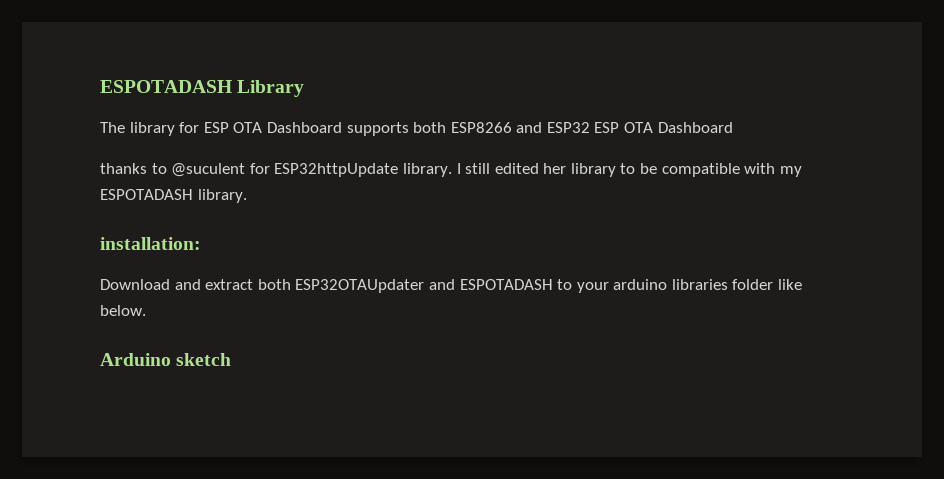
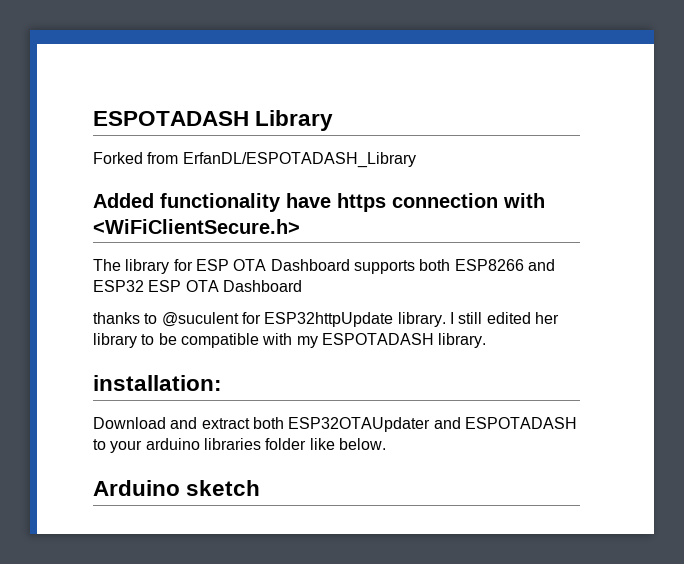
(305, 88) none -> [93,152,416,168] [93,193,545,212] [93,219,300,234] // Forked from ErfanDL/ESPOTADASH_Library // Added functionality have https connection with <WiFiClientSecure.h>

